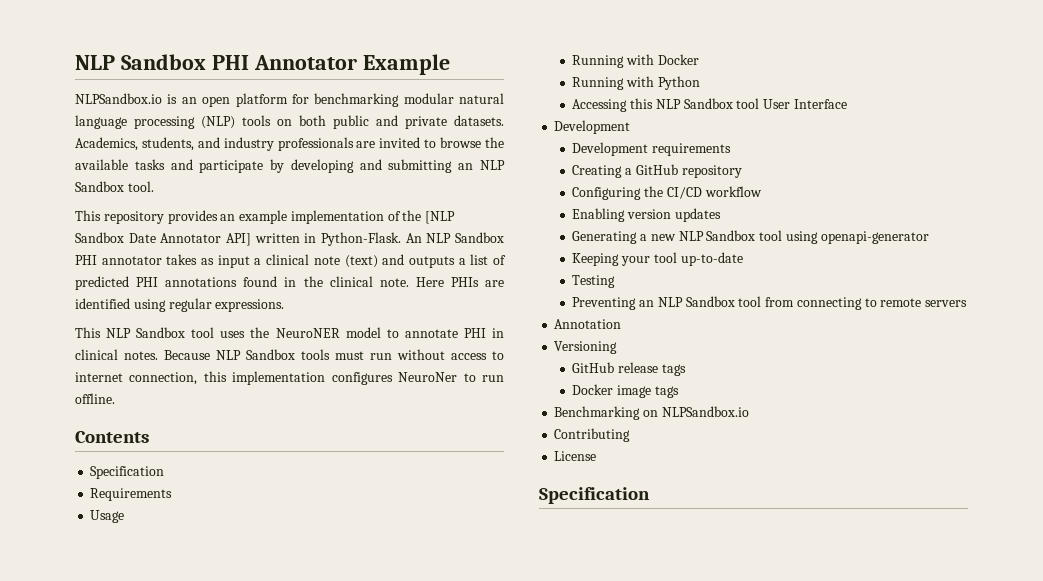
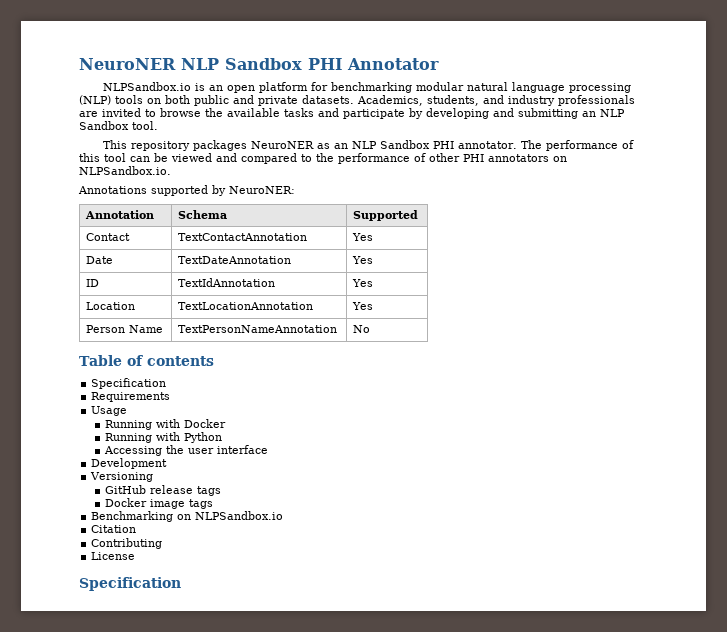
(75, 62) none -> [79,58,176,70] NeuroNER
[362,54,450,75] Example -> (439, 64) none
[167,210,456,224] [75,232,505,246] [75,254,506,268] [75,276,505,290] [75,298,285,312] [75,327,504,338] [75,349,504,360] [75,371,504,385] [75,393,115,404] [75,431,149,443] provides an example implementation of the [NLP Sandbox Date Annotator API] written in Python-Flask. An NLP Sandbox PHI annotator takes as input a clinical note (text) and outputs a list of predicted PHI annotations found in the clinical note. Here PHIs are identified using regular expressions. // This NLP Sandbox tool uses the NeuroNER model to annotate PHI in clinical notes. Because NLP Sandbox tools must run without access to internet connection, this implementation configures NeuroNer to run offline. // Contents -> [192,140,634,151] [79,153,567,164] [79,166,171,175] [78,185,295,196] [85,210,155,219] [178,210,228,219] [353,210,419,221] [86,233,131,241] [178,233,308,241] [352,233,374,241] [86,256,114,264] [178,256,292,264] [352,256,374,264] [86,279,100,287] [178,278,276,287] [352,279,374,287] [86,302,136,310] [178,302,314,310] [352,302,374,310] [86,325,164,333] [178,325,338,333] [353,325,371,333] [79,355,214,366] packages NeuroNER as an NLP Sandbox PHI annotator. The performance of this tool can be viewed and compared to the performance of other PHI annotators on NLPSandbox.io. // Annotations supported by NeuroNER: // Annotation | Schema | Supported // Contact | TextContactAnnotation | Yes // Date | TextDateAnnotation | Yes // ID | TextIdAnnotation | Yes // Location | TextLocationAnnotation | Yes // Person Name | TextPersonNameAnnotation | No // Table of contents
[629,98,847,109] [554,120,631,134] [572,142,731,156] [572,164,742,178] [572,186,762,200] [572,208,721,222] [572,230,929,244] [572,252,743,266] [572,275,616,288] [572,296,968,310] [554,319,622,329] this NLP Sandbox tool User Interface // Development // Development requirements // Creating a GitHub repository // Configuring the CI/CD workflow // Enabling version updates // Generating a new NLP Sandbox tool using openapi-generator // Keeping your tool up-to-date // Testing // Preventing an NLP Sandbox tool from connecting to remote servers // Annotation -> [166,445,269,454] [91,458,168,469] the user interface // Development
(749, 411) none -> [91,525,137,533] // Citation

